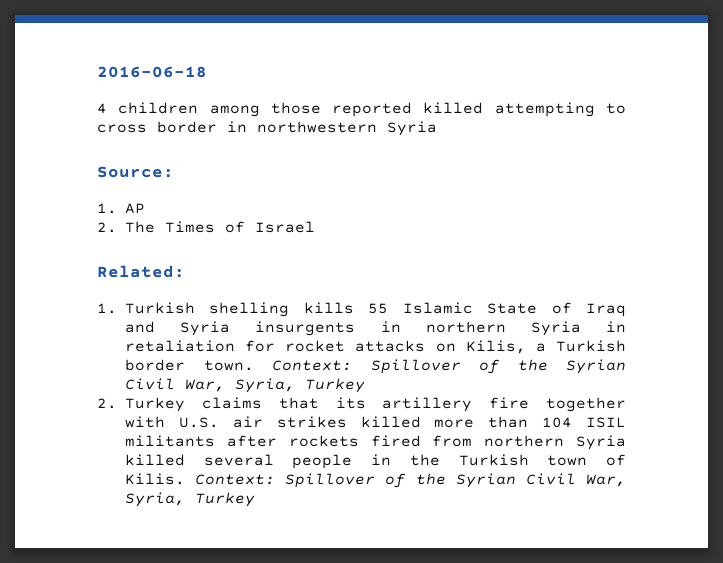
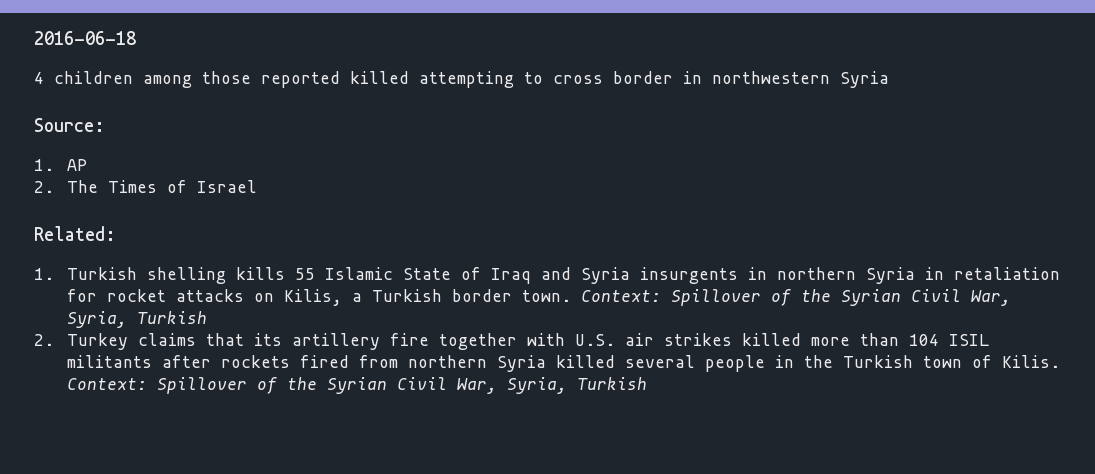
[305,378,365,393] Turkey -> [136,311,207,324] Turkish
[195,492,255,507] Turkey -> [576,377,647,390] Turkish

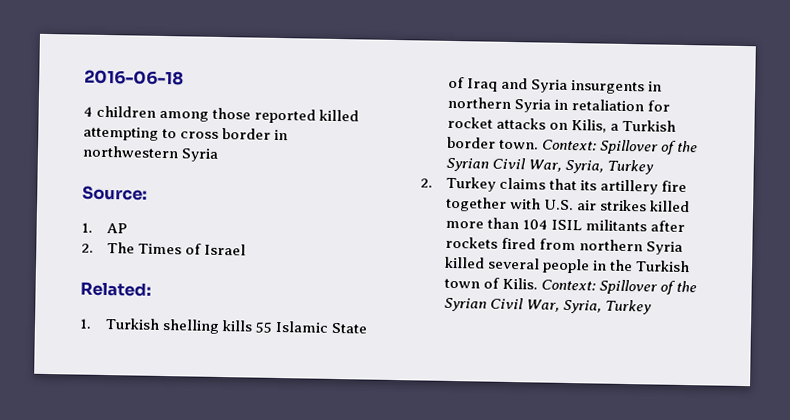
[136,311,207,324] Turkish -> [607,159,655,175] Turkey
[576,377,647,390] Turkish -> [605,299,653,315] Turkey

